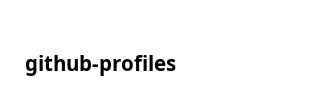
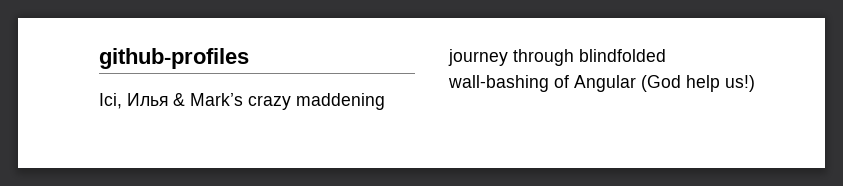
(176, 65) none -> [99,93,385,110] [448,49,666,66] [448,75,755,92] // Ici, Илья & Mark’s crazy maddening journey through blindfolded wall-bashing of Angular (God help us!)

